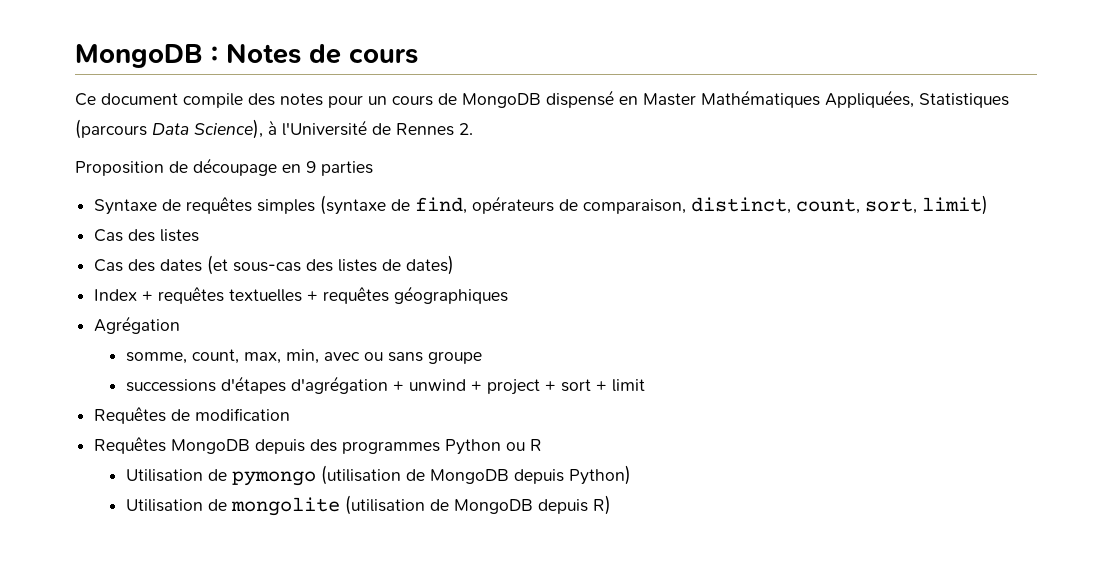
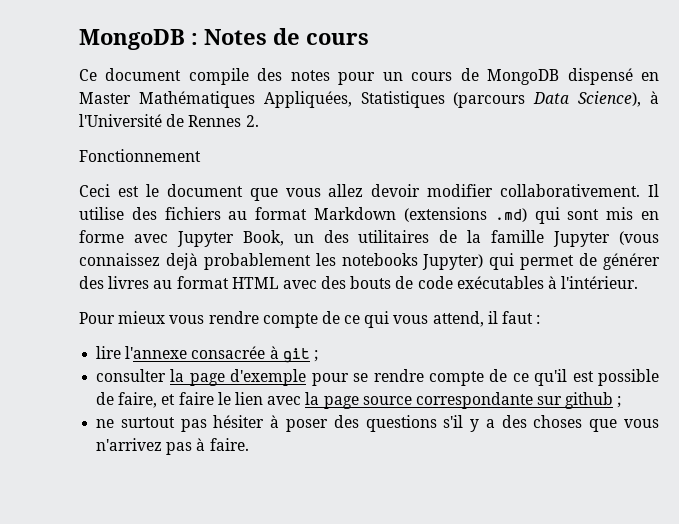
[75,158,373,176] [94,195,989,215] [94,229,200,242] [94,255,455,275] [94,286,509,304] [94,316,181,334] [126,349,483,364] [126,376,646,395] [94,407,291,424] [94,437,543,455] [126,465,632,486] [126,495,612,516] Proposition de découpage en 9 parties // Syntaxe de requêtes simples (syntaxe de find, opérateurs de comparaison, distinct, count, sort, limit) // Cas des listes // Cas des dates (et sous-cas des listes de dates) // Index + requêtes textuelles + requêtes géographiques // Agrégation // somme, count, max, min, avec ou sans groupe // successions d'étapes d'agrégation + unwind + project + sort + limit // Requêtes de modification // Requêtes MongoDB depuis des programmes Python ou R // Utilisation de pymongo (utilisation de MongoDB depuis Python) // Utilisation de mongolite (utilisation de MongoDB depuis R) -> [79,149,201,162] [79,184,659,201] [79,207,659,224] [79,230,659,247] [79,253,661,270] [79,276,639,289] [79,311,541,328] [96,346,318,363] [96,369,660,386] [96,392,622,409] [96,415,659,432] [96,438,249,455] Fonctionnement // Ceci est le document que vous allez devoir modifier collaborativement. Il utilise des fichiers au format Markdown (extensions .md) qui sont mis en forme avec Jupyter Book, un des utilitaires de la famille Jupyter (vous connaissez dejà probablement les notebooks Jupyter) qui permet de générer des livres au format HTML avec des bouts de code exécutables à l'intérieur. // Pour mieux vous rendre compte de ce qui vous attend, il faut : // lire l'annexe consacrée à git ; // consulter la page d'exemple pour se rendre compte de ce qu'il est possible de faire, et faire le lien avec la page source correspondante sur github ; // ne surtout pas hésiter à poser des questions s'il y a des choses que vous n'arrivez pas à faire.

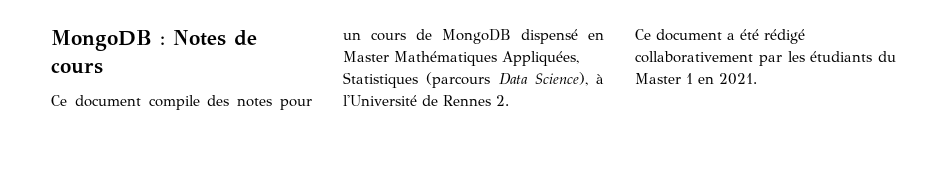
[79,149,201,162] [79,184,659,201] [79,207,659,224] [79,230,659,247] [79,253,661,270] [79,276,639,289] [79,311,541,328] [96,346,318,363] [96,369,660,386] [96,392,622,409] [96,415,659,432] [96,438,249,455] Fonctionnement // Ceci est le document que vous allez devoir modifier collaborativement. Il utilise des fichiers au format Markdown (extensions .md) qui sont mis en forme avec Jupyter Book, un des utilitaires de la famille Jupyter (vous connaissez dejà probablement les notebooks Jupyter) qui permet de générer des livres au format HTML avec des bouts de code exécutables à l'intérieur. // Pour mieux vous rendre compte de ce qui vous attend, il faut : // lire l'annexe consacrée à git ; // consulter la page d'exemple pour se rendre compte de ce qu'il est possible de faire, et faire le lien avec la page source correspondante sur github ; // ne surtout pas hésiter à poser des questions s'il y a des choses que vous n'arrivez pas à faire. -> [635,29,805,44] [635,51,896,66] [635,73,757,85] Ce document a été rédigé collaborativement par les étudiants du Master 1 en 2021.

